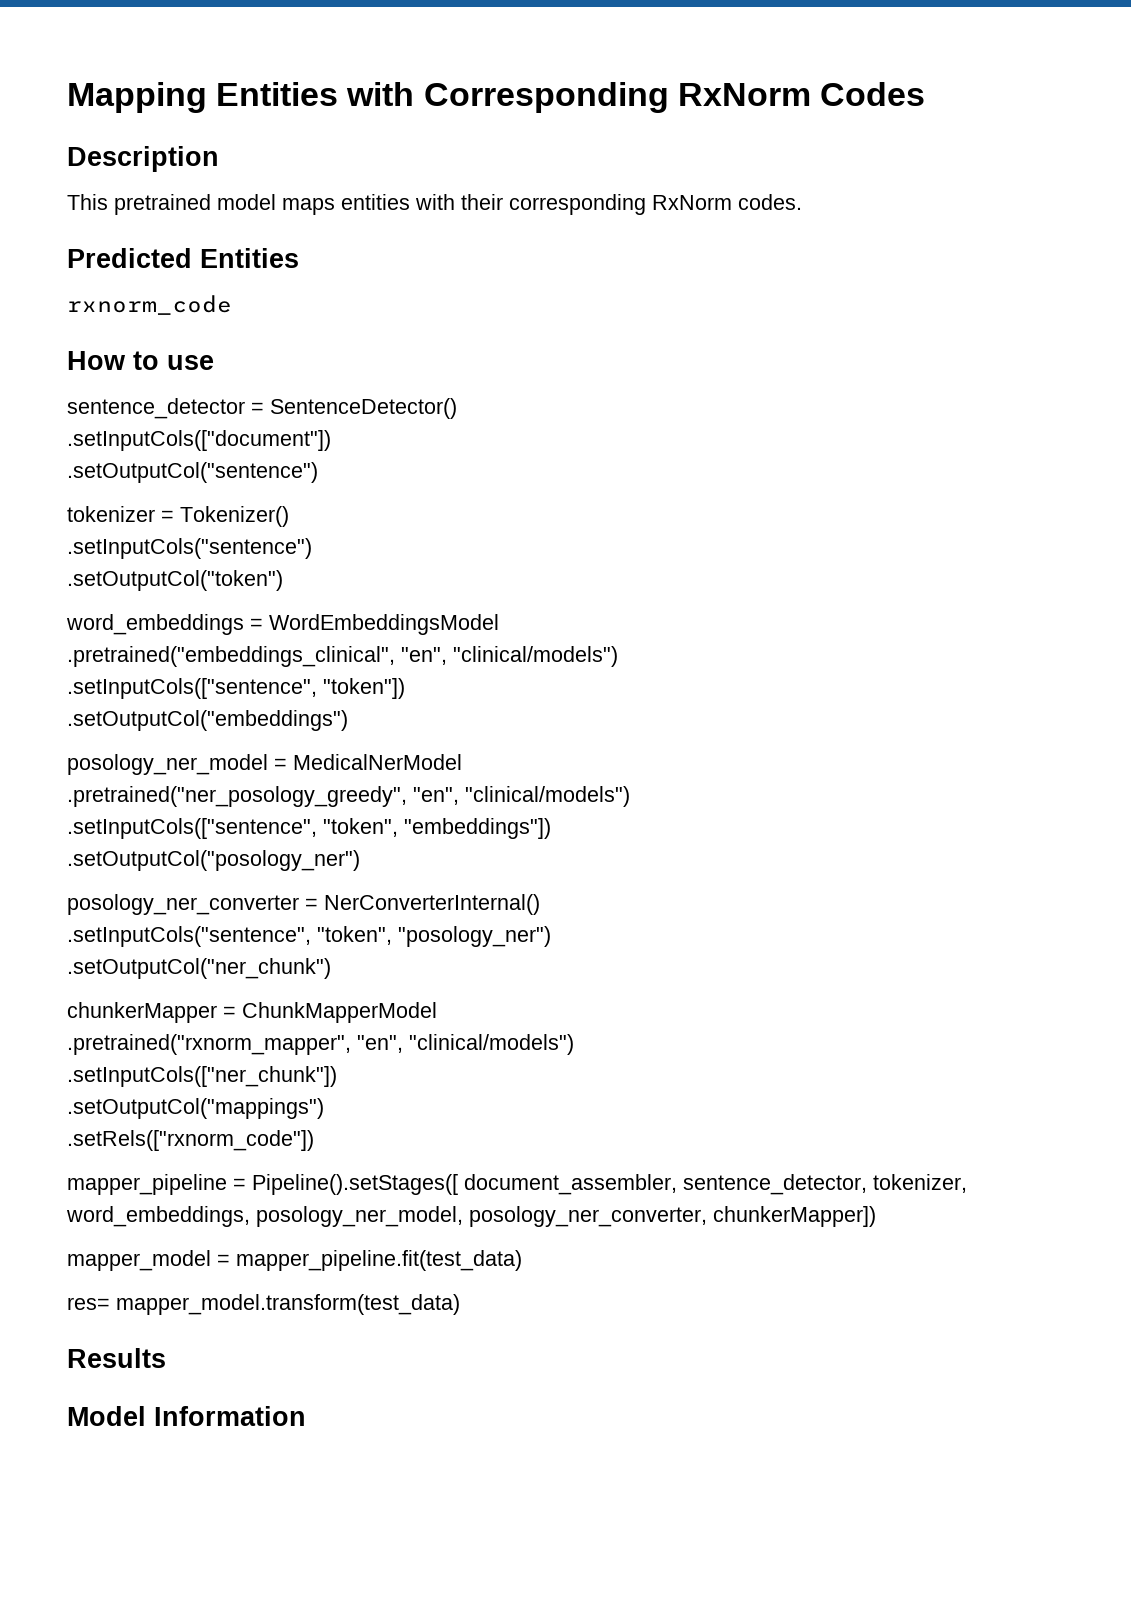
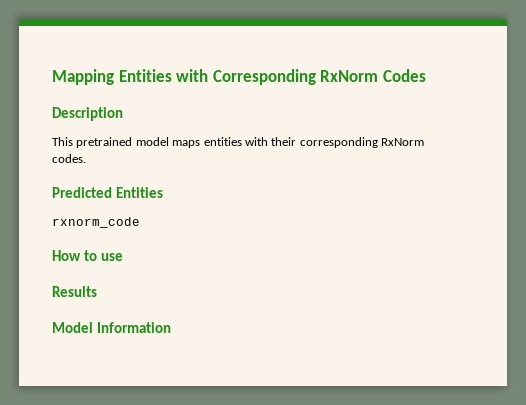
[67,398,457,419] [67,430,331,451] [67,462,318,483] [67,506,289,527] [67,538,312,559] [67,570,283,591] [66,614,499,635] [67,646,618,667] [67,678,405,699] [67,710,348,731] [67,754,462,775] [67,786,630,807] [67,818,551,839] [67,850,360,871] [67,894,540,915] [67,926,551,947] [67,958,331,979] [67,1002,437,1023] [67,1034,574,1055] [67,1066,337,1087] [67,1098,324,1119] [67,1130,314,1151] [67,1174,967,1195] [66,1206,876,1227] [67,1250,522,1271] [67,1294,460,1315] // sentence_detector = SentenceDetector() // .setInputCols(["document"]) // .setOutputCol("sentence") // tokenizer = Tokenizer() // .setInputCols("sentence") // .setOutputCol("token") // word_embeddings = WordEmbeddingsModel // .pretrained("embeddings_clinical", "en", "clinical/models") // .setInputCols(["sentence", "token"]) // .setOutputCol("embeddings") // posology_ner_model = MedicalNerModel // .pretrained("ner_posology_greedy", "en", "clinical/models") // .setInputCols(["sentence", "token", "embeddings"]) // .setOutputCol("posology_ner") // posology_ner_converter = NerConverterInternal() // .setInputCols("sentence", "token", "posology_ner") // .setOutputCol("ner_chunk") // chunkerMapper = ChunkMapperModel // .pretrained("rxnorm_mapper", "en", "clinical/models") // .setInputCols(["ner_chunk"]) // .setOutputCol("mappings") // .setRels(["rxnorm_code"]) // mapper_pipeline = Pipeline().setStages([ document_assembler, sentence_detector, tokenizer, word_embeddings, posology_ner_model, posology_ner_converter, chunkerMapper]) // mapper_model = mapper_pipeline.fit(test_data) // res= mapper_model.transform(test_data) -> (123, 257) none

